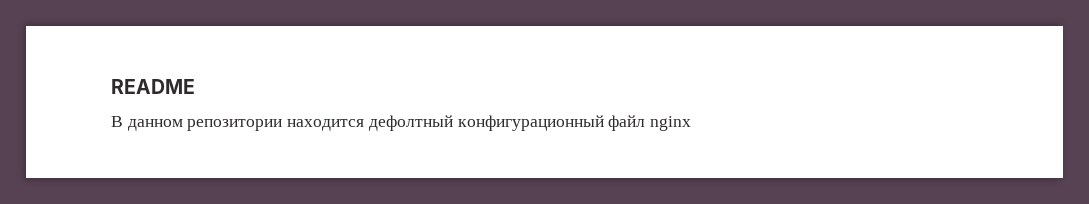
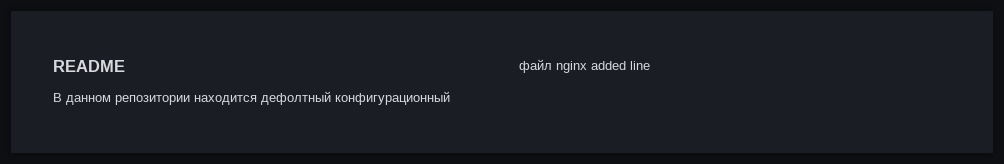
(692, 123) none -> [591,61,650,70] added line

